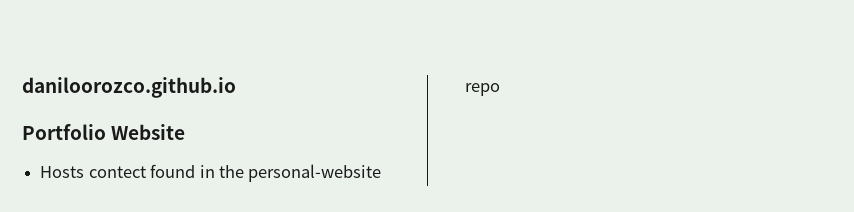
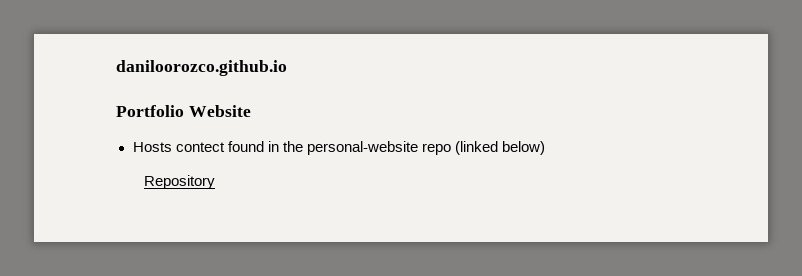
(501, 89) none -> [454,141,545,155] [144,175,216,189] (linked below) // Repository

